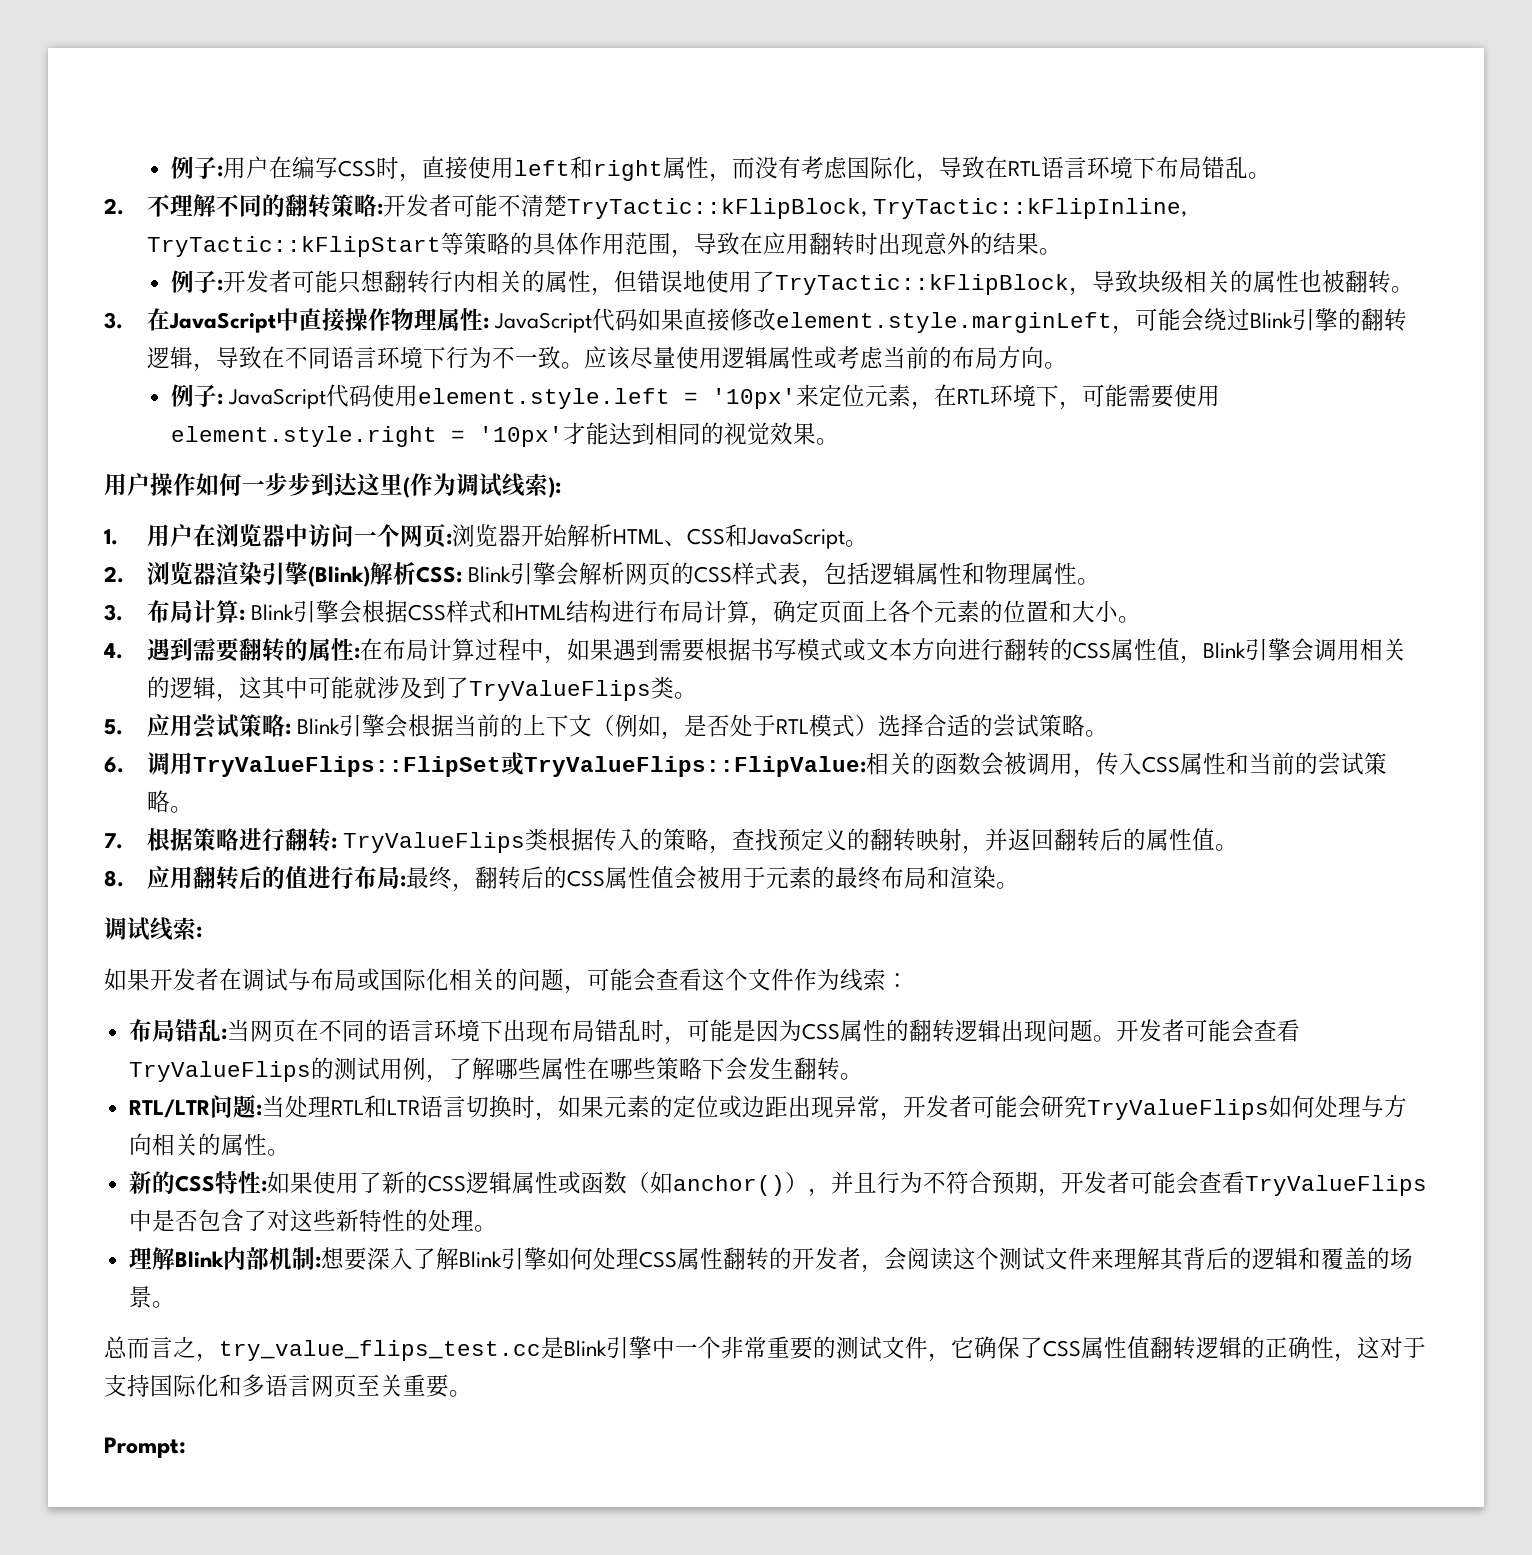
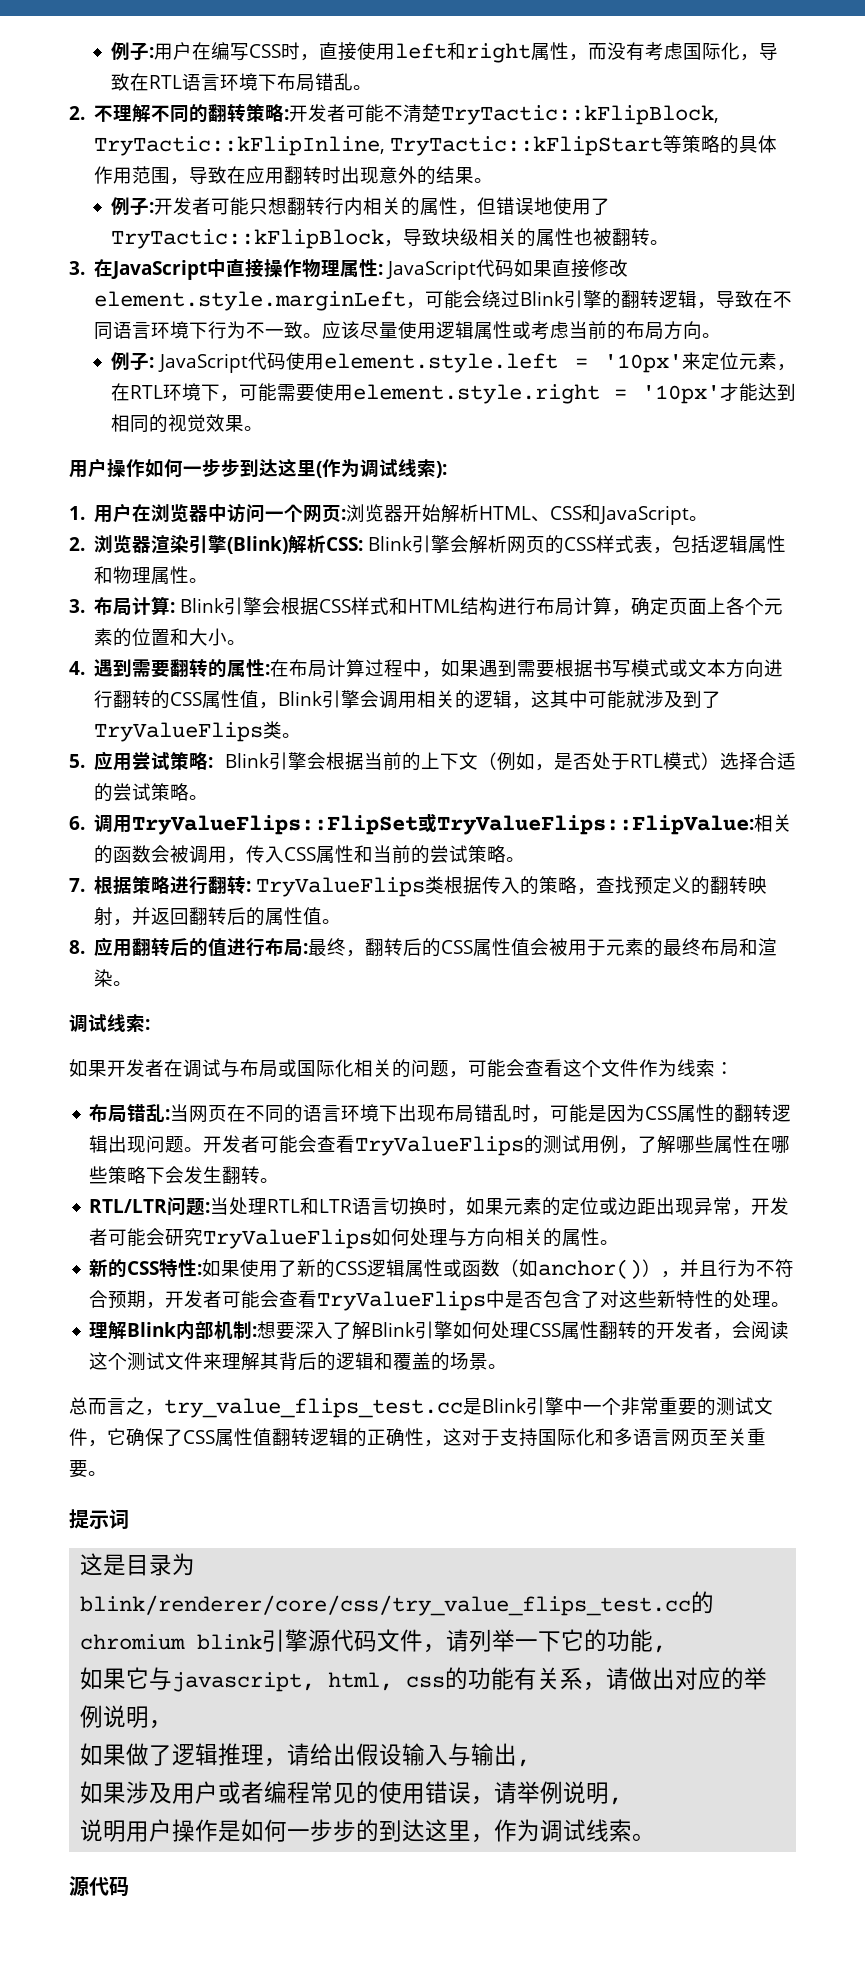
[104,1437,186,1458] Prompt: -> [69,1509,129,1529] [80,1553,196,1576] [80,1591,715,1616] [80,1629,667,1653] [80,1667,768,1692] [80,1705,173,1729] [80,1743,531,1767] [80,1781,623,1805] [80,1819,656,1843] [69,1876,129,1897] 提示词 // 这是目录为blink/renderer/core/css/try_value_flips_test.cc的chromium blink引擎源代码文件，请列举一下它的功能, // 如果它与javascript, html, css的功能有关系，请做出对应的举例说明， // 如果做了逻辑推理，请给出假设输入与输出, // 如果涉及用户或者编程常见的使用错误，请举例说明, // 说明用户操作是如何一步步的到达这里，作为调试线索。 // 源代码

